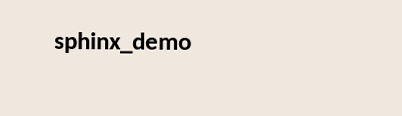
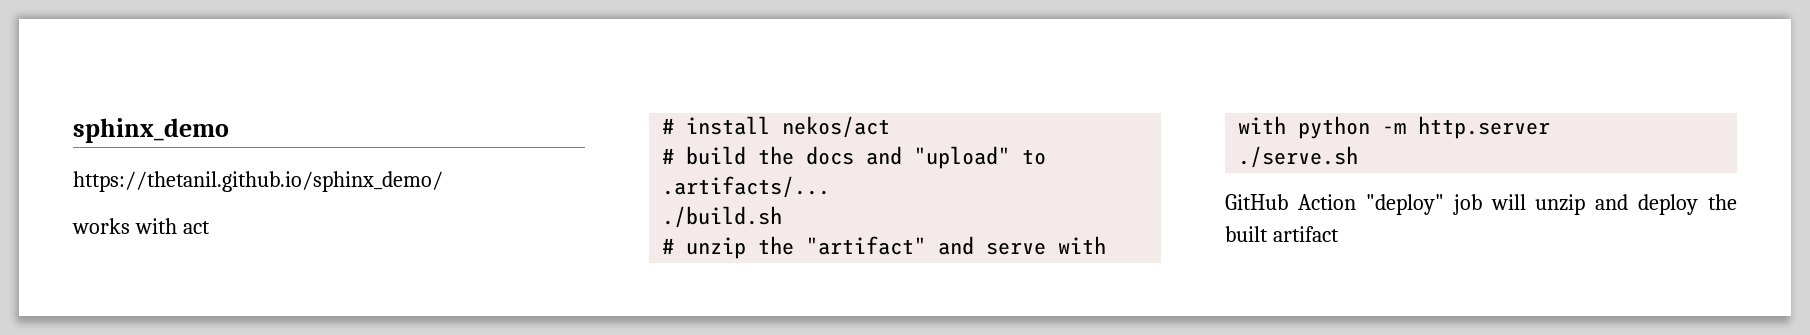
(192, 42) none -> [73,171,443,192] [72,218,210,234] [662,116,891,138] [662,146,1047,169] [662,176,831,198] [662,206,783,228] [662,236,1107,259] [1238,116,1551,139] [1238,146,1359,168] [1225,194,1737,215] [1225,226,1339,242] // https://thetanil.github.io/sphinx_demo/ // works with act // # install nekos/act // # build the docs and "upload" to .artifacts/... // ./build.sh // # unzip the "artifact" and serve with with python -m http.server // ./serve.sh // GitHub Action "deploy" job will unzip and deploy the built artifact

